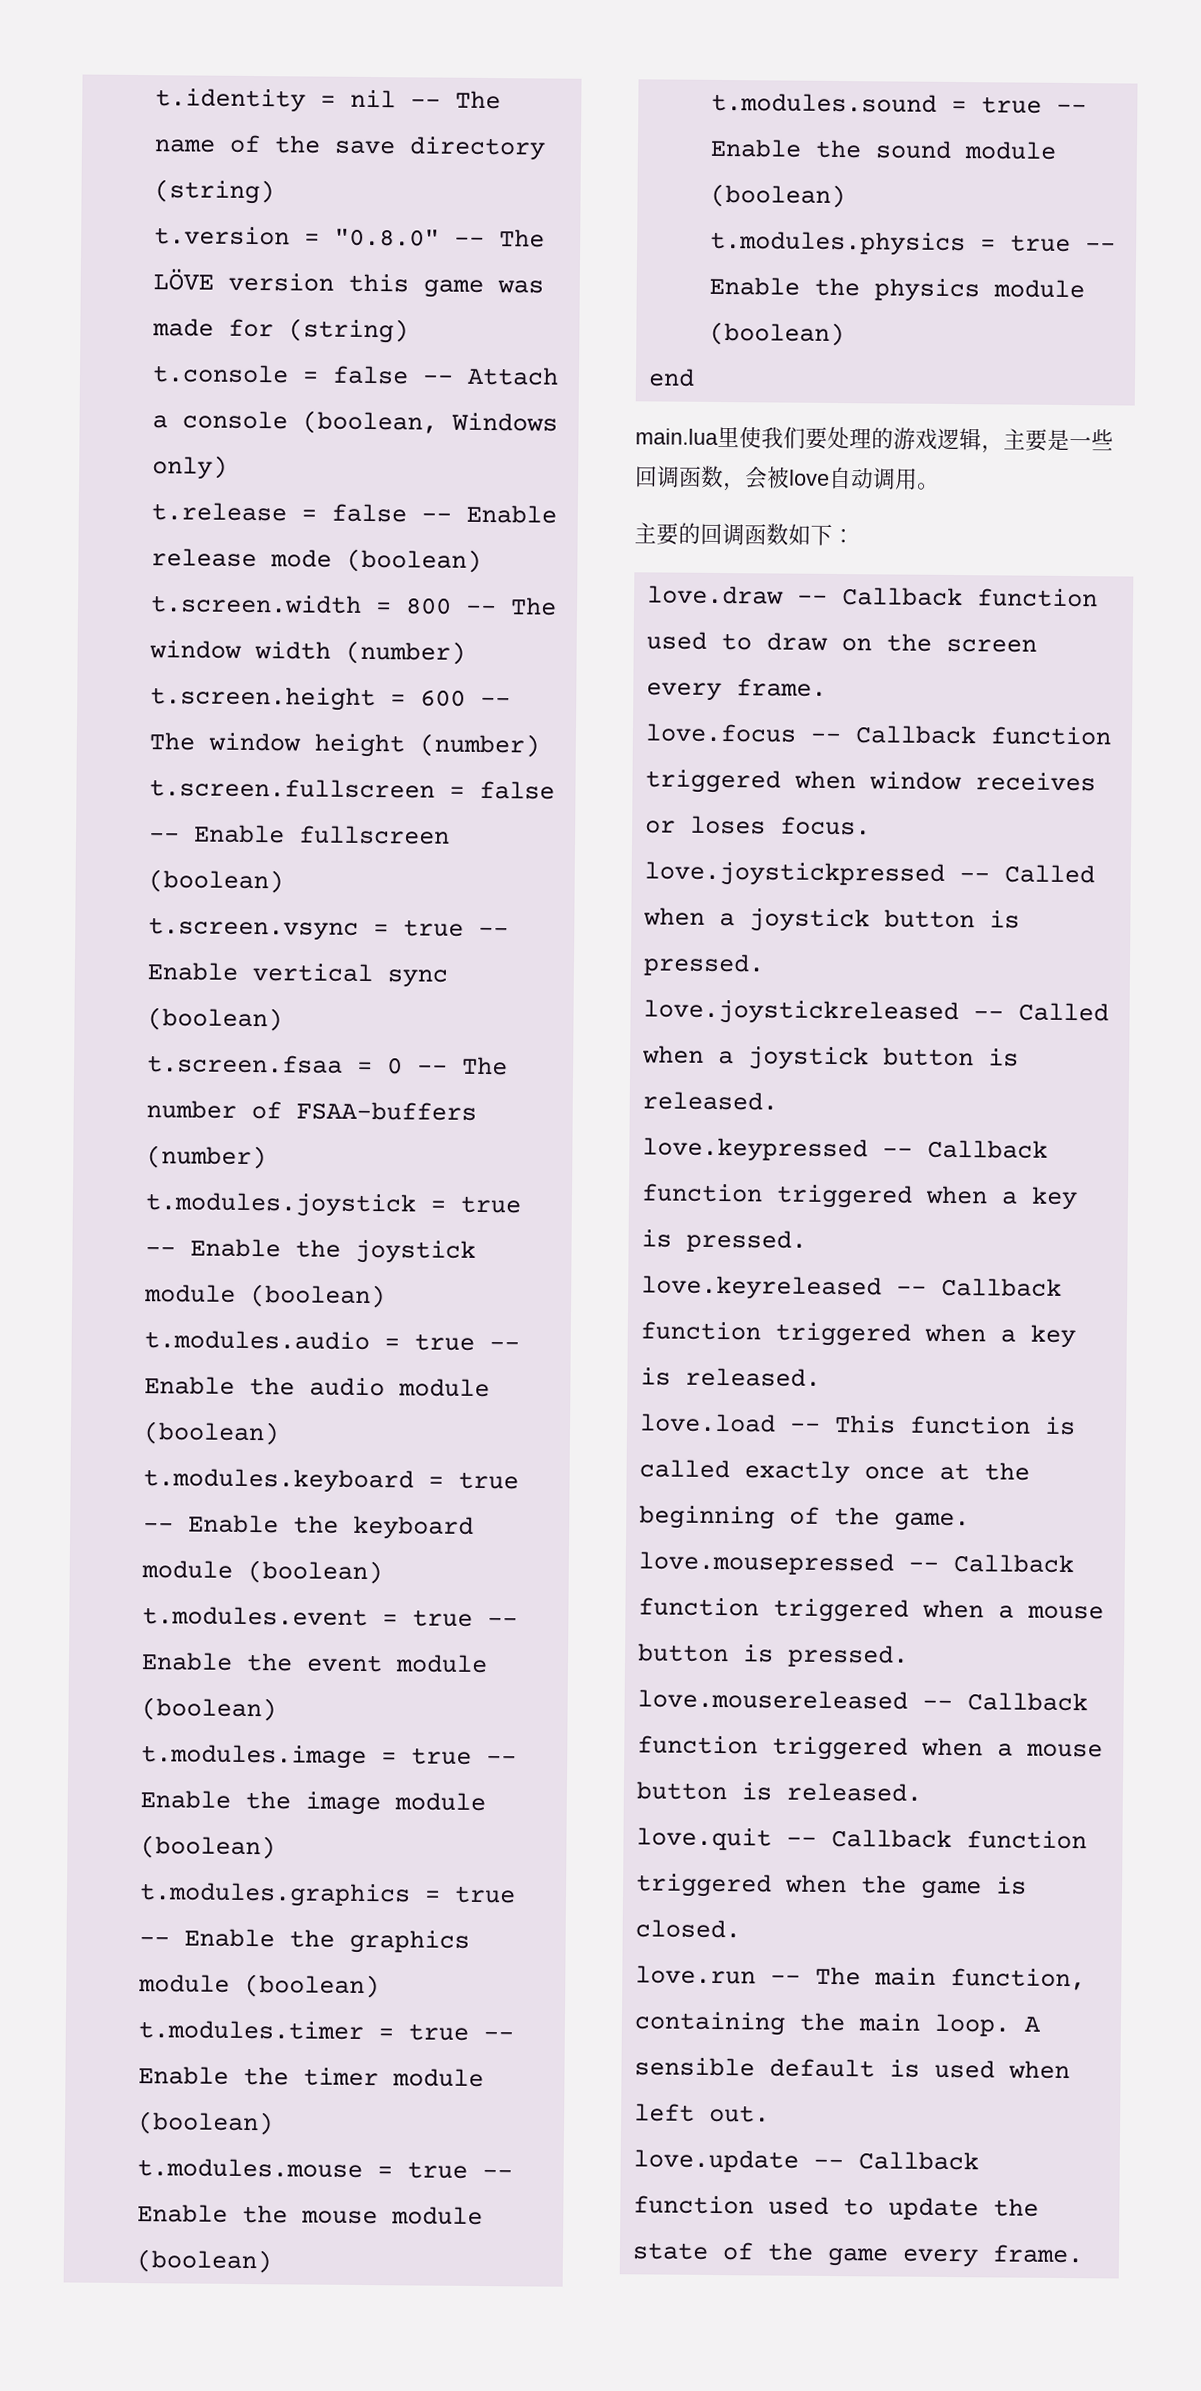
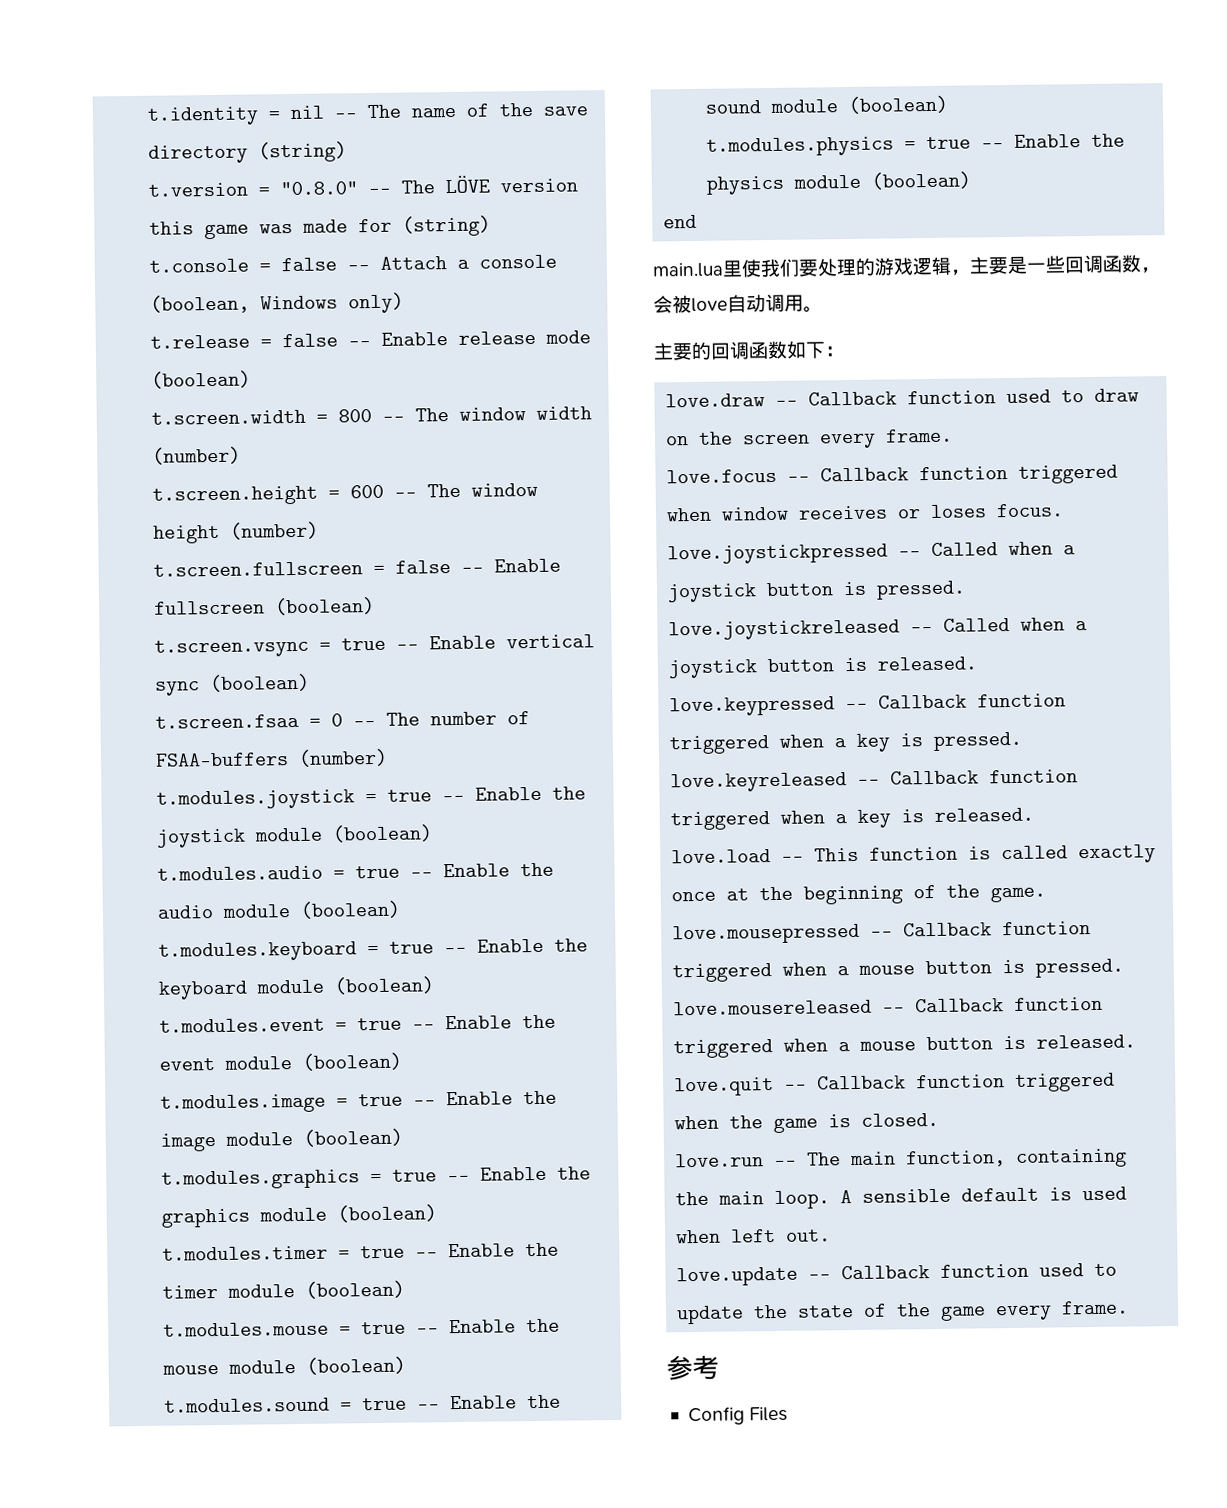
(1084, 2254) none -> [666,1354,719,1381] [687,1406,789,1426] // 参考 // Config Files

